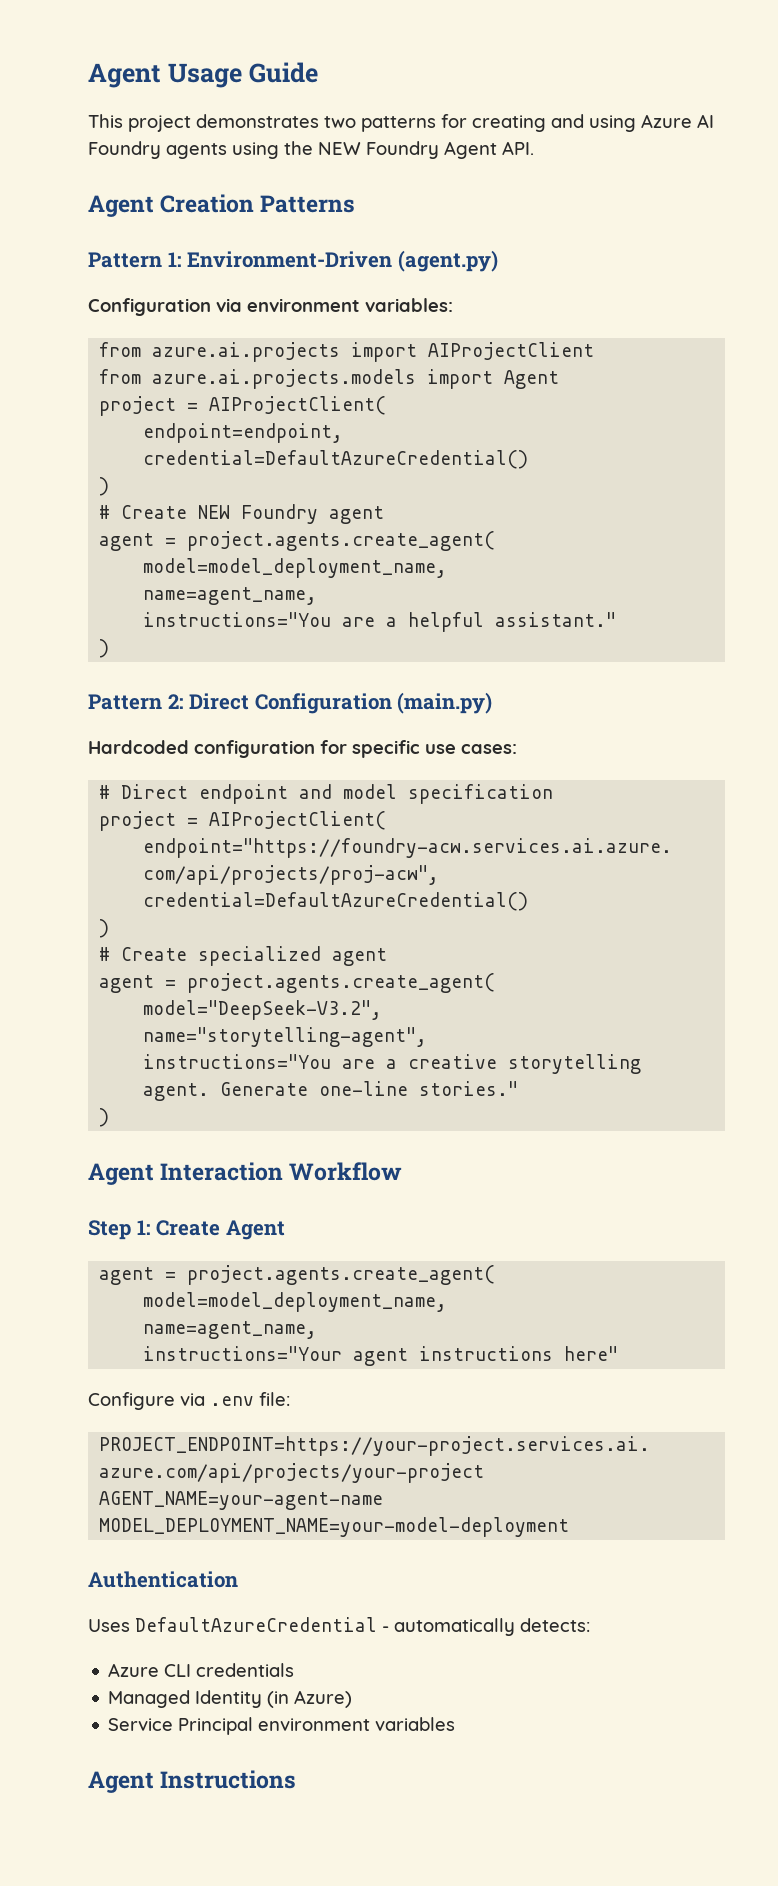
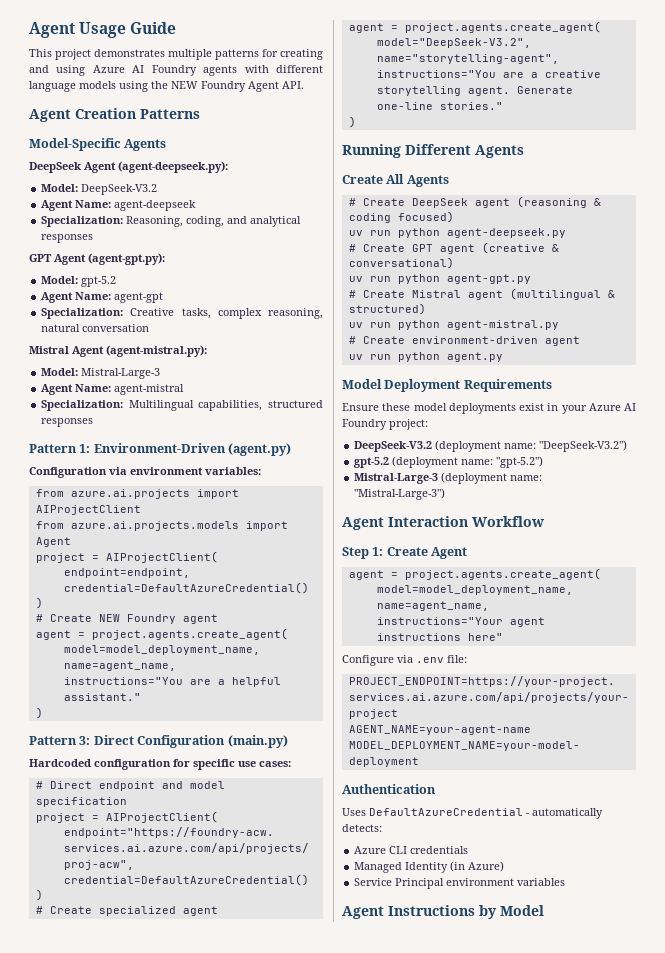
[324,116,356,128] two -> [168,49,212,60] multiple
(227, 151) none -> [244,65,323,73] [29,81,116,92] with different language models
(356, 204) none -> [29,138,167,151] [29,161,228,173] [41,184,158,195] [41,200,197,211] [41,216,302,227] [41,234,94,243] [29,253,165,265] [41,276,117,287] [41,292,164,303] [41,308,323,319] [41,324,150,332] [29,345,207,357] [41,368,161,379] [41,384,185,395] [41,400,323,411] [41,418,94,427] // Model-Specific Agents // DeepSeek Agent (agent-deepseek.py): // Model: DeepSeek-V3.2 // Agent Name: agent-deepseek // Specialization: Reasoning, coding, and analytical responses // GPT Agent (agent-gpt.py): // Model: gpt-5.2 // Agent Name: agent-gpt // Specialization: Creative tasks, complex reasoning, natural conversation // Mistral Agent (agent-mistral.py): // Model: Mistral-Large-3 // Agent Name: agent-mistral // Specialization: Multilingual capabilities, structured responses
[167,694,184,709] 2: -> [79,736,91,745] 3:
(110, 1117) none -> [342,144,524,158] [342,174,449,187] [348,196,601,208] [348,211,454,223] [348,228,566,238] [348,242,559,254] [348,257,454,269] [348,274,531,284] [348,288,615,300] [348,303,426,315] [348,320,559,330] [348,336,580,346] [348,352,503,362] [342,379,552,392] [342,403,636,414] [342,419,428,430] [354,440,628,452] [354,456,544,468] [354,472,543,484] [354,488,446,500] // Running Different Agents // Create All Agents // # Create DeepSeek agent (reasoning & coding focused) // uv run python agent-deepseek.py // # Create GPT agent (creative & conversational) // uv run python agent-gpt.py // # Create Mistral agent (multilingual & structured) // uv run python agent-mistral.py // # Create environment-driven agent // uv run python agent.py // Model Deployment Requirements // Ensure these model deployments exist in your Azure AI Foundry project: // DeepSeek-V3.2 (deployment name: "DeepSeek-V3.2") // gpt-5.2 (deployment name: "gpt-5.2") // Mistral-Large-3 (deployment name: "Mistral-Large-3")
(297, 1779) none -> [479,905,544,919] by Model

